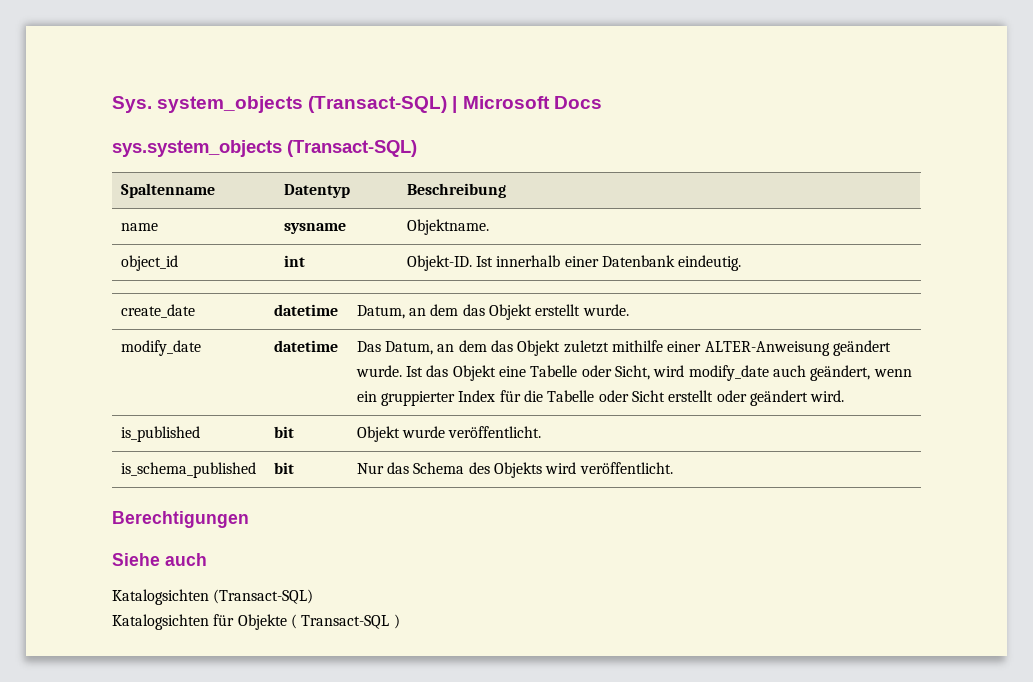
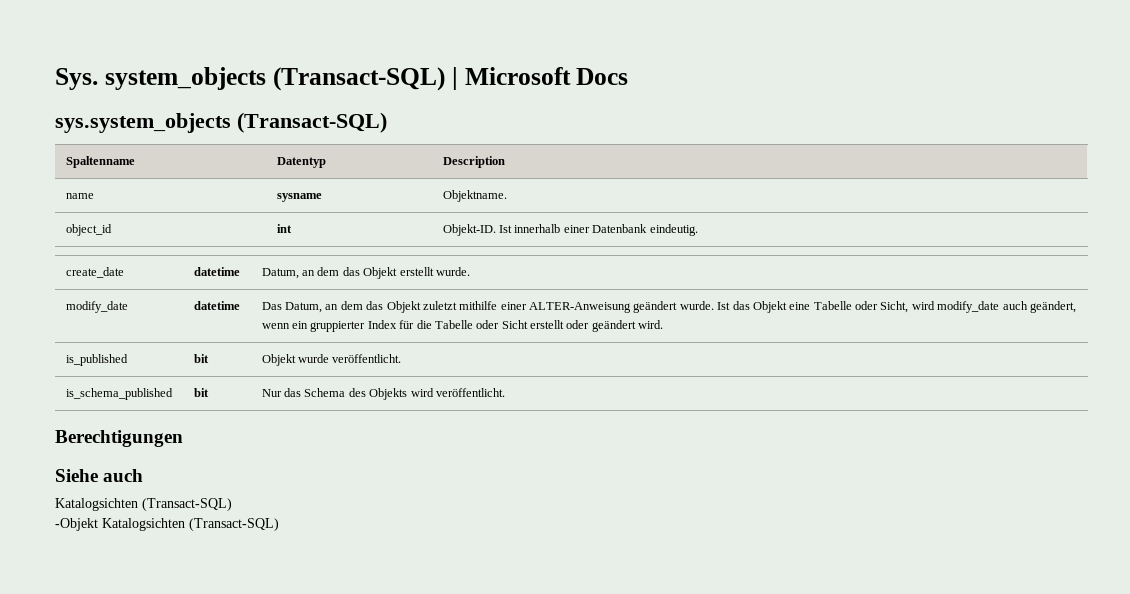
[406,183,506,198] Beschreibung -> [442,156,505,168] Description
[112,614,400,630] Katalogsichten für Objekte ( Transact-SQL ) -> [55,518,279,531] -Objekt Katalogsichten (Transact-SQL)

